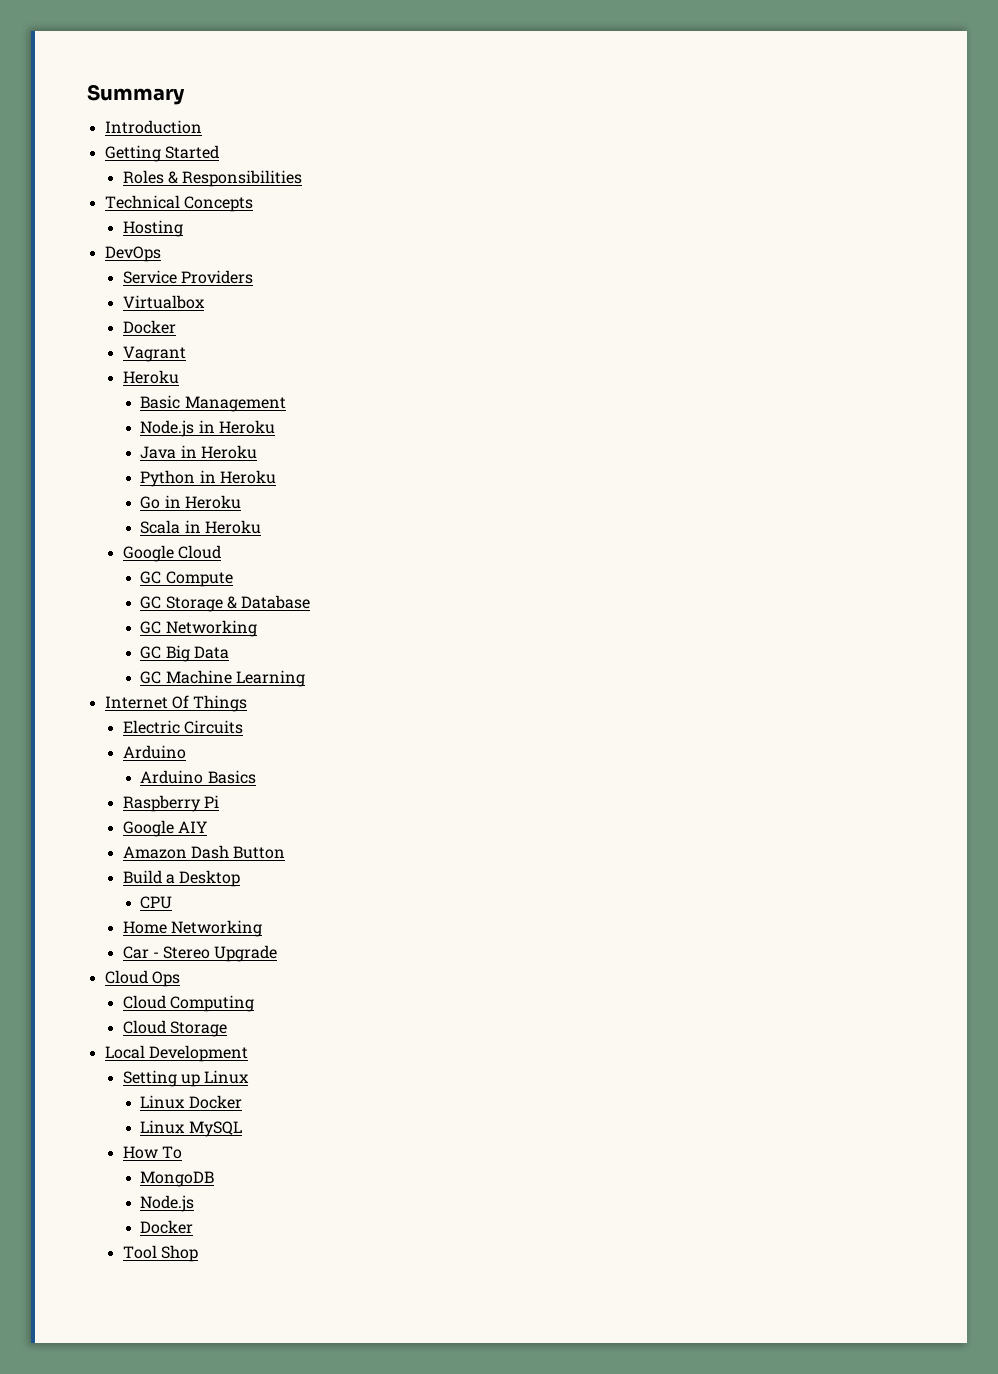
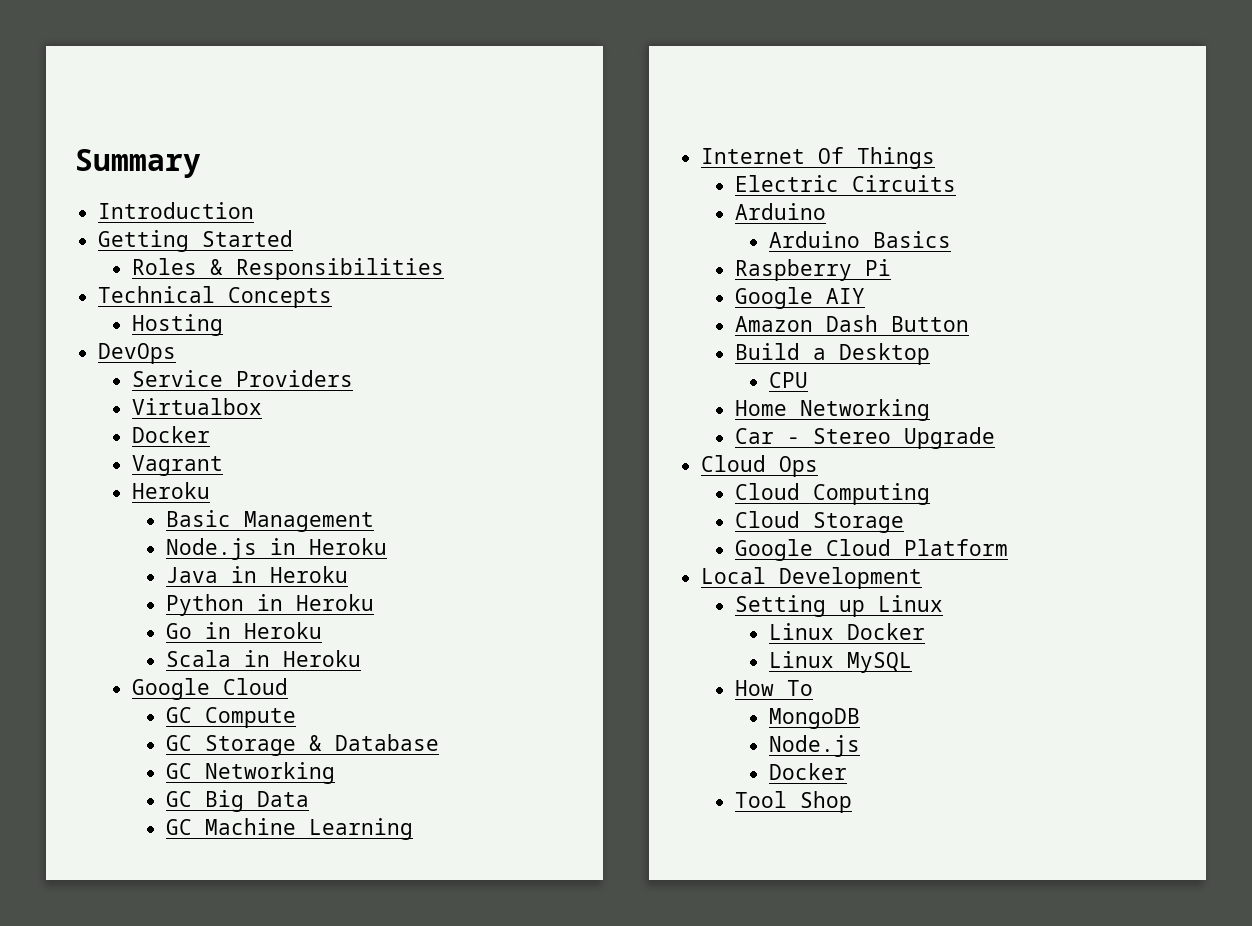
(227, 1029) none -> [735,539,1009,561] // Google Cloud Platform

